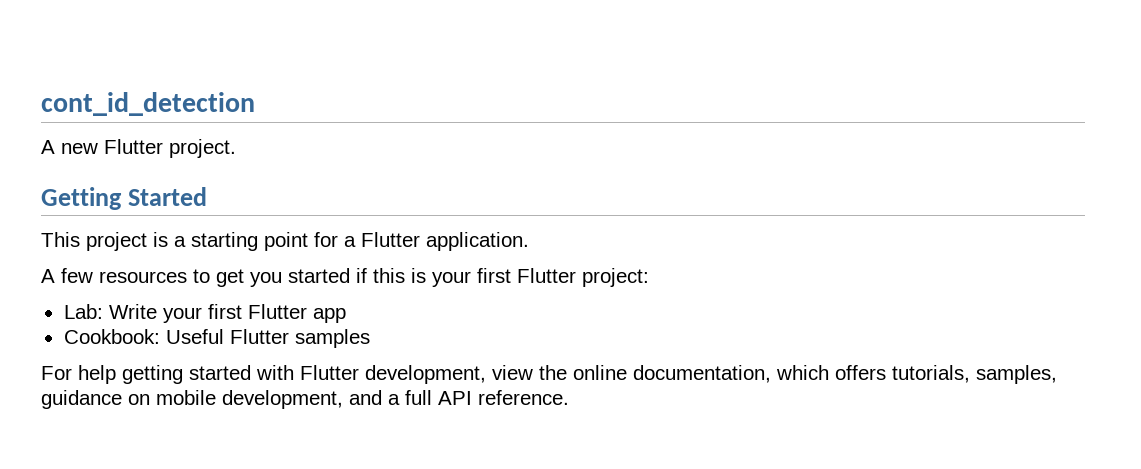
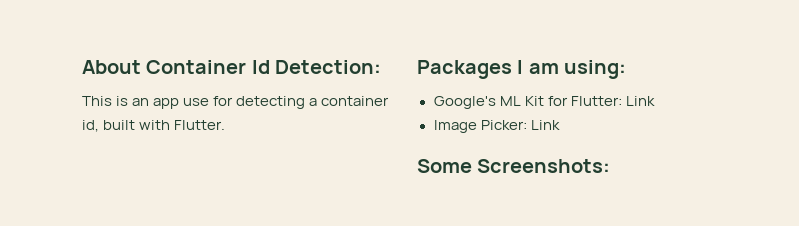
[41,92,255,116] [41,139,236,158] [41,187,207,210] [41,232,529,251] [41,268,649,287] [63,304,346,323] [63,329,370,348] [41,365,1057,384] [41,390,569,409] cont_id_detection // A new Flutter project. // Getting Started // This project is a starting point for a Flutter application. // A few resources to get you started if this is your first Flutter project: // Lab: Write your first Flutter app // Cookbook: Useful Flutter samples // For help getting started with Flutter development, view the online documentation, which offers tutorials, samples, guidance on mobile development, and a full API reference. -> [82,60,382,74] [82,96,390,109] [82,120,226,132] [417,60,627,79] [433,96,655,109] [433,120,560,133] [417,159,611,173] About Container Id Detection: // This is an app use for detecting a container id, built with Flutter. // Packages I am using: // Google's ML Kit for Flutter: Link // Image Picker: Link // Some Screenshots:

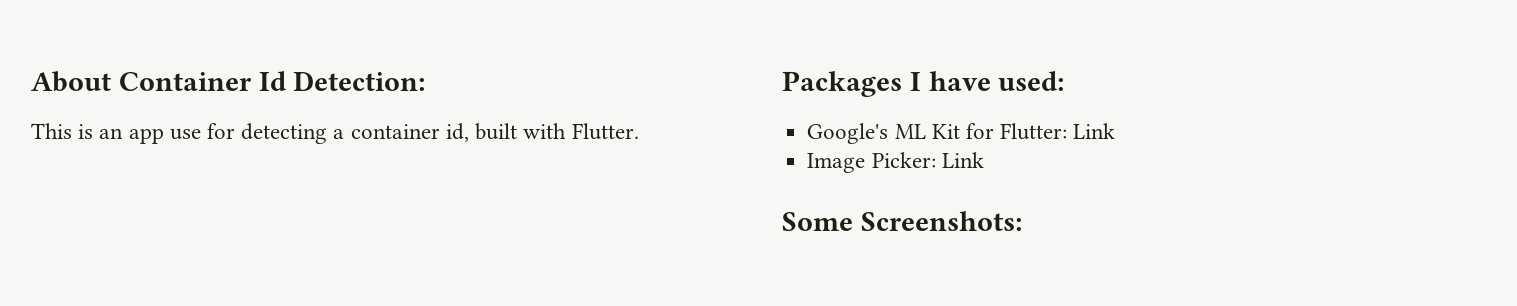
[528,60,627,79] am using: -> [928,71,1065,91] have used:

